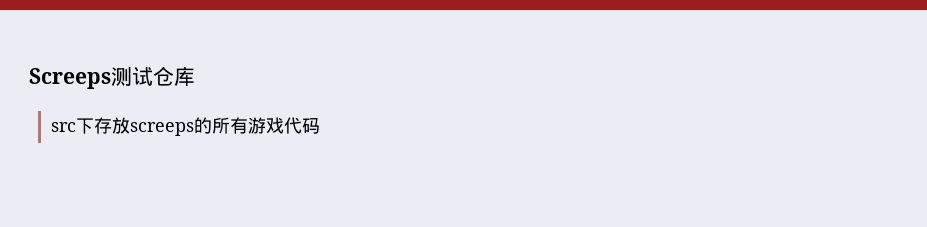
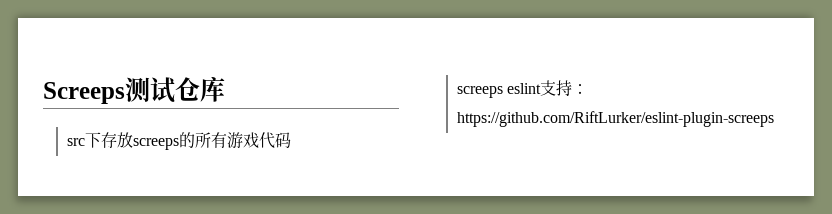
(321, 126) none -> [457,80,589,98] [457,111,775,127] // screeps eslint支持：https://github.com/RiftLurker/eslint-plugin-screeps

